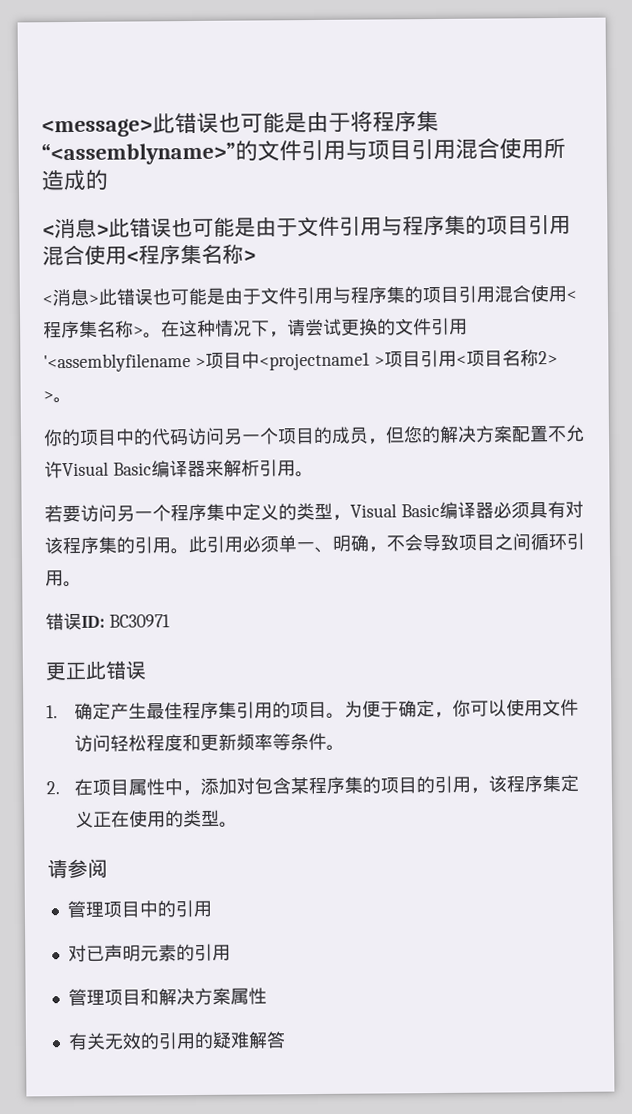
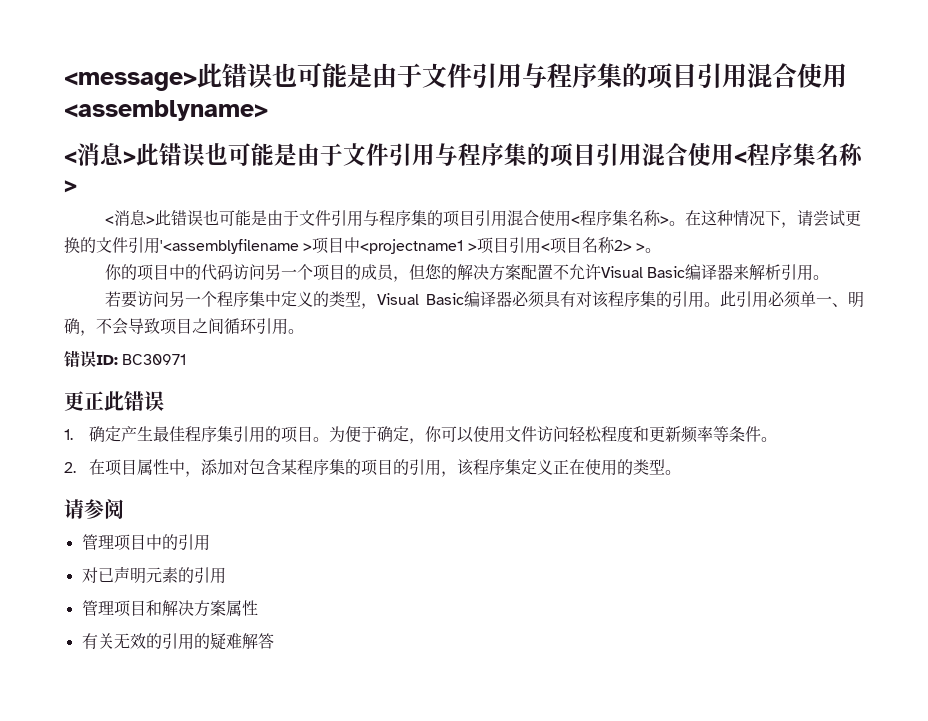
[350,110,439,133] [41,137,566,166] [41,169,108,191] 将程序集“<assemblyname>”的文件引用与项目引用混合使用所造成的 -> [422,63,847,89] [64,100,268,121] 文件引用与程序集的项目引用混合使用<assemblyname>

